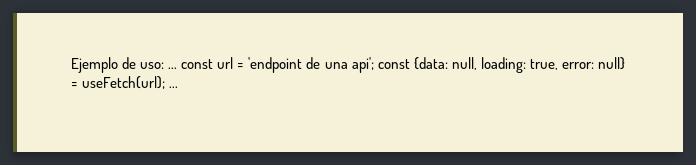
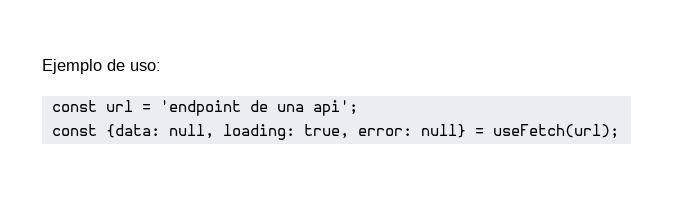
[168,67,178,69] ... -> (161, 66) //
(374, 65) none -> (358, 108) //
[169,86,179,88] ... -> (619, 131) none

